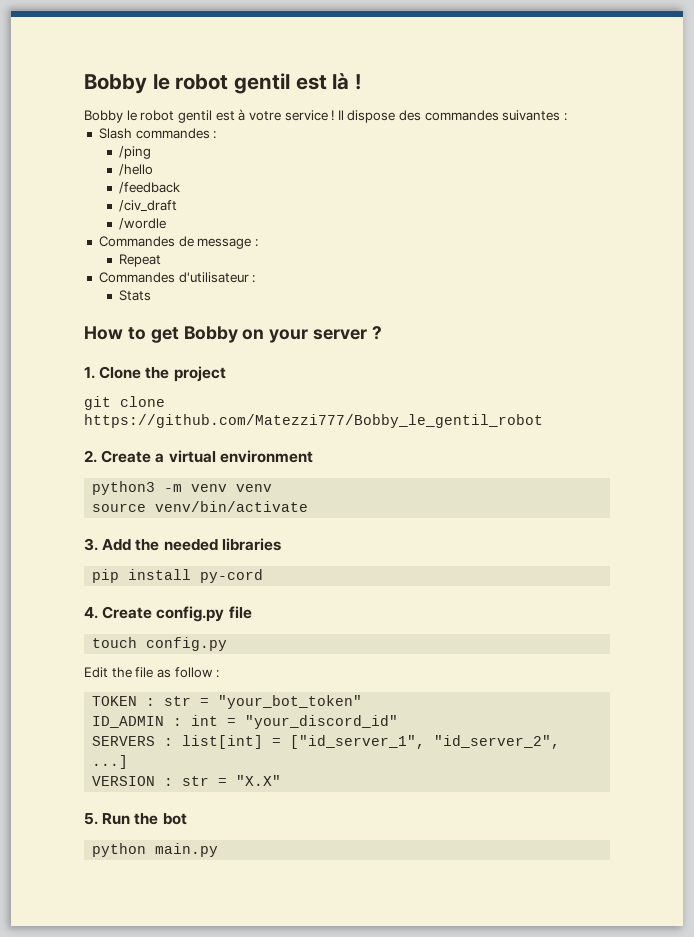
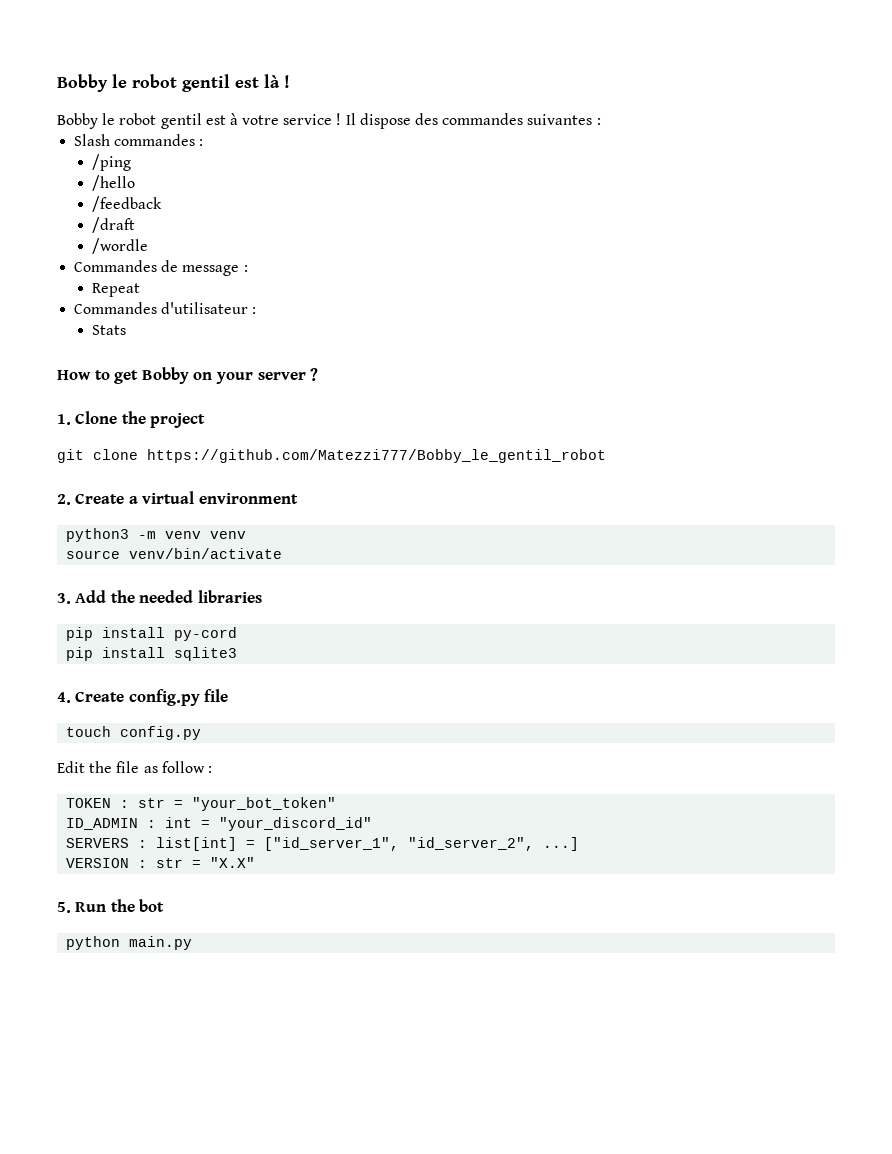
[119,200,178,212] /civ_draft -> [92,217,136,233] /draft
(264, 576) none -> [66,647,238,661] // pip install sqlite3

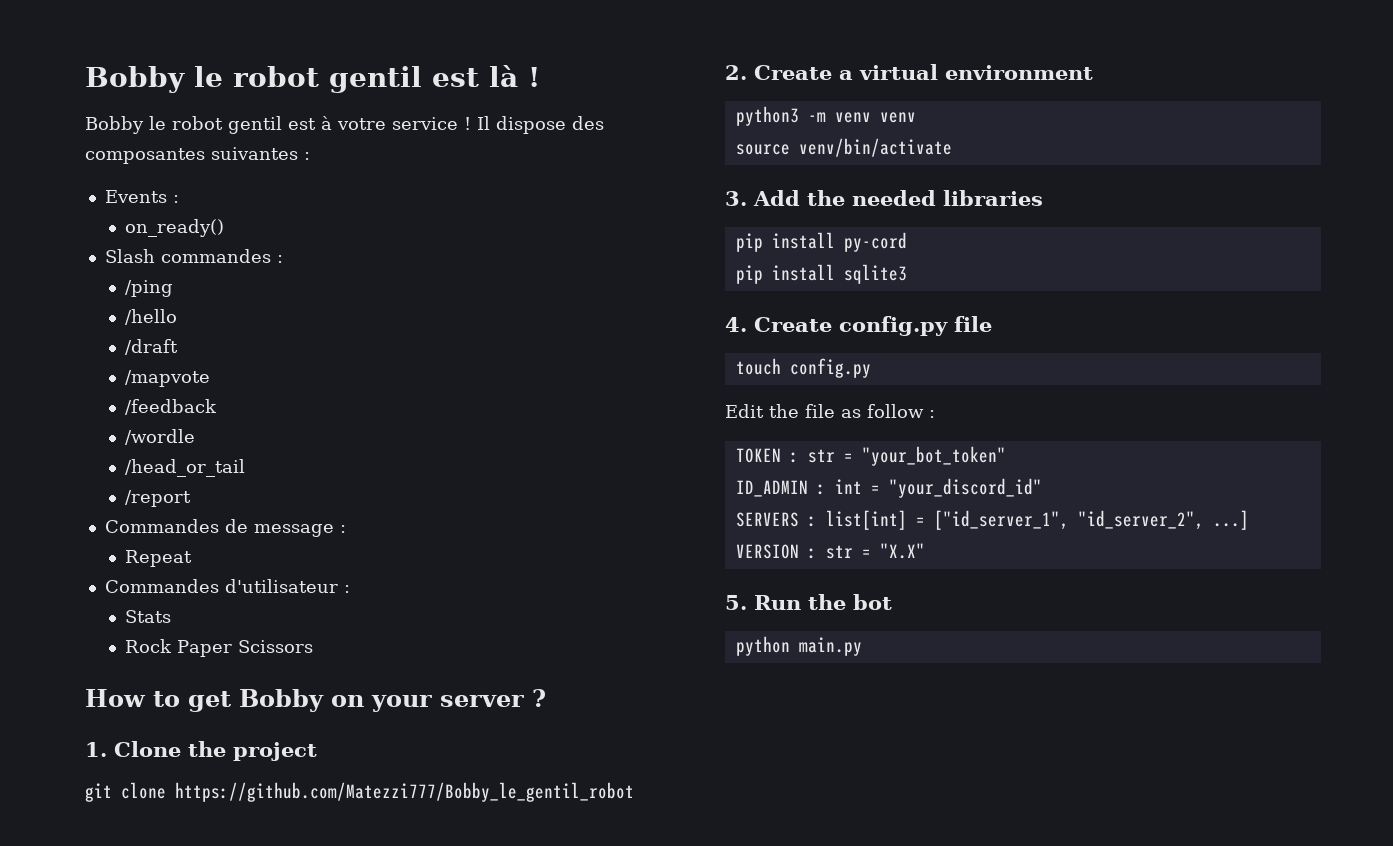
[442,113,524,125] commandes -> [85,148,205,164] composantes
(601, 121) none -> [104,190,179,203] [125,219,225,237] // Events : // on_ready()
(136, 183) none -> [125,339,179,355] [125,370,211,387] // /draft // /mapvote
[92,217,136,233] [92,238,149,254] /draft // /wordle -> [125,429,196,445] [125,459,246,477] [125,490,192,507] /wordle // /head_or_tail // /report
(127, 330) none -> [125,639,314,657] // Rock Paper Scissors

